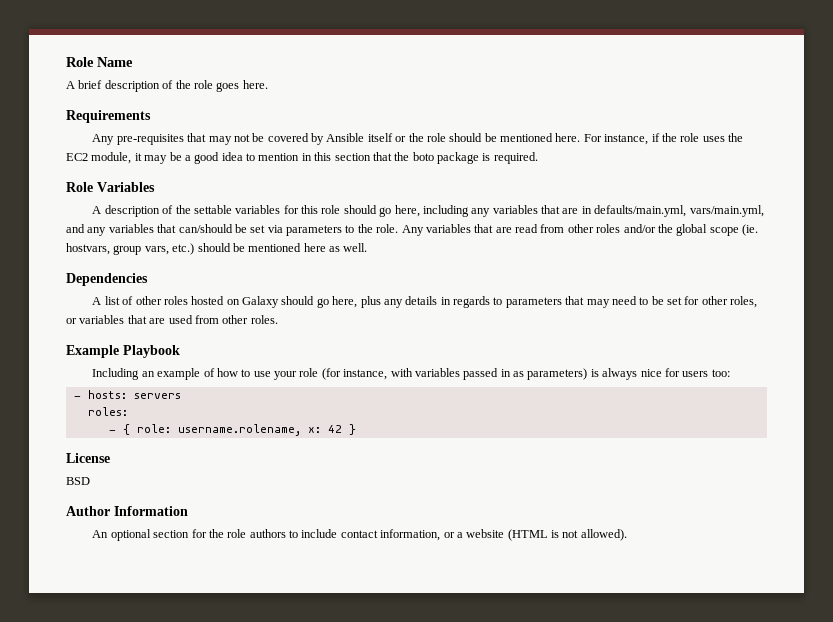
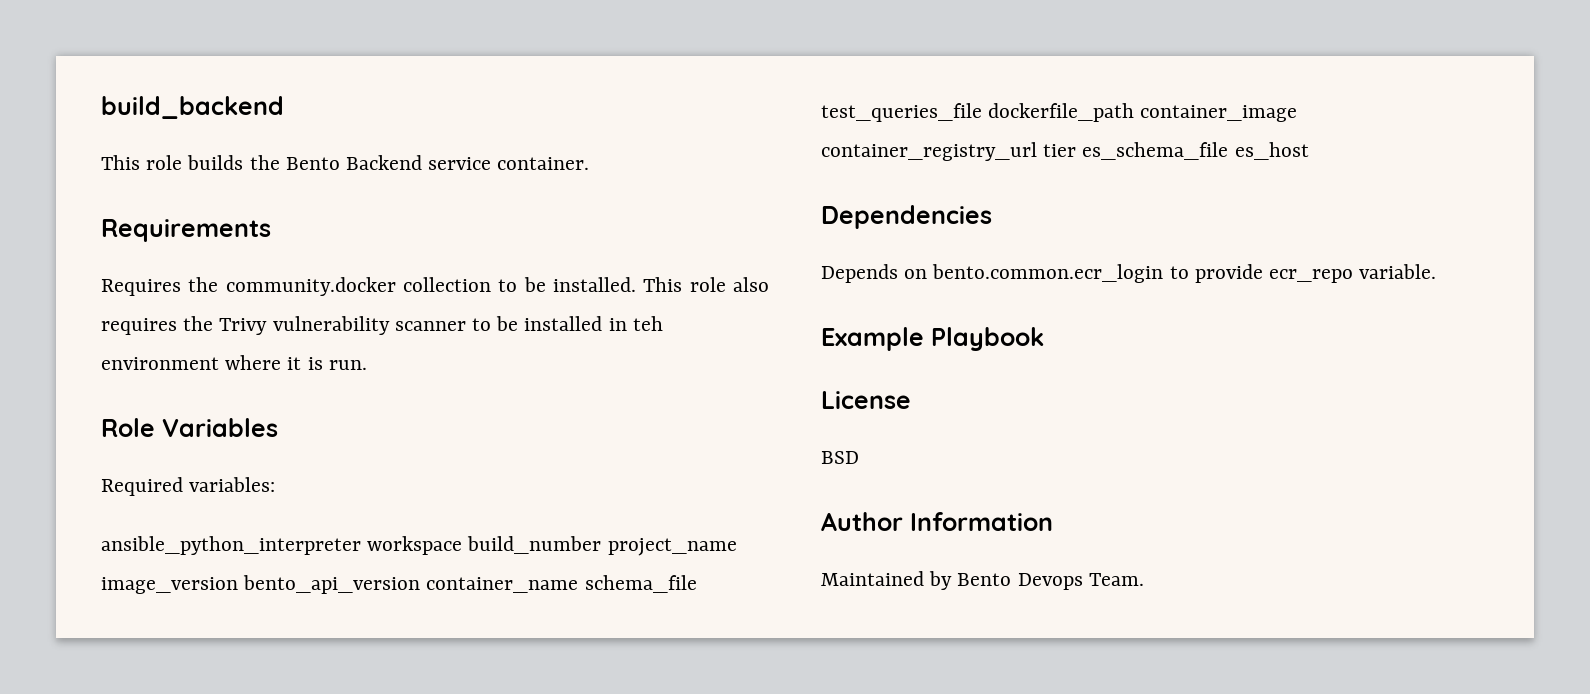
[66,57,133,67] [66,80,268,92] [66,110,151,123] [92,133,744,145] [66,152,538,164] [66,182,155,192] [92,205,764,217] [66,224,758,236] [66,243,368,255] [66,273,148,286] [92,296,758,308] [66,315,278,324] [66,345,180,358] [92,368,730,380] [73,390,181,399] [87,407,128,416] [108,424,356,436] [66,453,110,463] [66,477,90,485] [66,506,188,516] [92,529,627,541] Role Name // A brief description of the role goes here. // Requirements // Any pre-requisites that may not be covered by Ansible itself or the role should be mentioned here. For instance, if the role uses the EC2 module, it may be a good idea to mention in this section that the boto package is required. // Role Variables // A description of the settable variables for this role should go here, including any variables that are in defaults/main.yml, vars/main.yml, and any variables that can/should be set via parameters to the role. Any variables that are read from other roles and/or the global scope (ie. hostvars, group vars, etc.) should be mentioned here as well. // Dependencies // A list of other roles hosted on Galaxy should go here, plus any details in regards to parameters that may need to be set for other roles, or variables that are used from other roles. // Example Playbook // Including an example of how to use your role (for instance, with variables passed in as parameters) is always nice for users too: // - hosts: servers // roles: // - { role: username.rolename, x: 42 } // License // BSD // Author Information // An optional section for the role authors to include contact information, or a website (HTML is not allowed). -> [101,96,284,119] [101,155,590,170] [101,219,271,242] [101,277,770,296] [101,316,663,335] [101,355,367,370] [101,418,278,437] [101,477,276,496] [101,536,737,556] [101,575,697,594] [821,103,1298,122] [821,142,1309,161] [821,205,992,229] [821,264,1437,283] [821,327,1044,351] [821,391,911,409] [821,451,859,464] [821,512,1053,531] [821,571,1144,590] build_backend // This role builds the Bento Backend service container. // Requirements // Requires the community.docker collection to be installed. This role also requires the Trivy vulnerability scanner to be installed in teh environment where it is run. // Role Variables // Required variables: // ansible_python_interpreter workspace build_number project_name image_version bento_api_version container_name schema_file test_queries_file dockerfile_path container_image container_registry_url tier es_schema_file es_host // Dependencies // Depends on bento.common.ecr_login to provide ecr_repo variable. // Example Playbook // License // BSD // Author Information // Maintained by Bento Devops Team.

